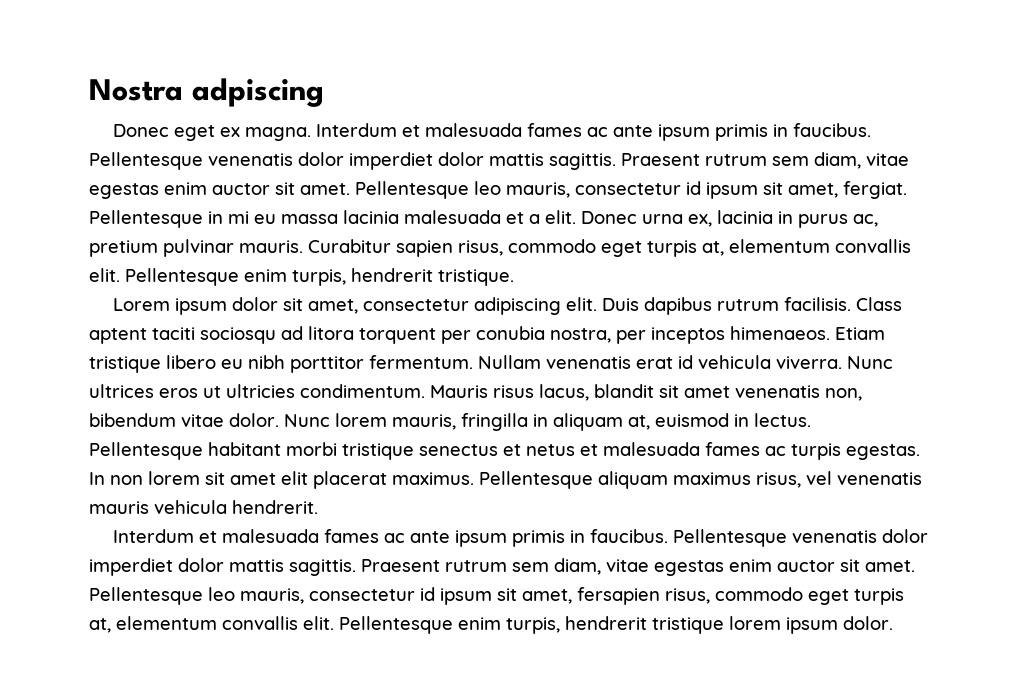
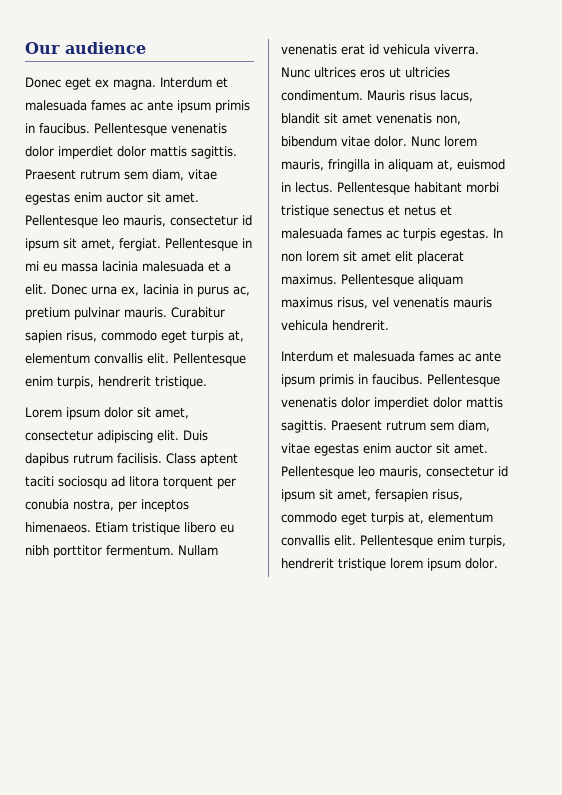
[89,78,324,107] Nostra adpiscing -> [25,42,146,54] Our audience

